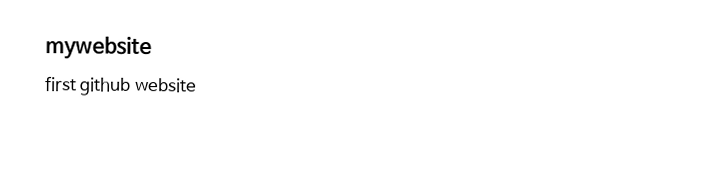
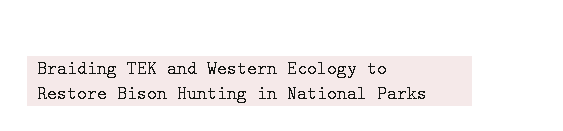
[45,36,152,61] [44,76,197,96] mywebsite // first github website -> [37,60,388,78] [37,85,428,103] Braiding TEK and Western Ecology to Restore Bison Hunting in National Parks

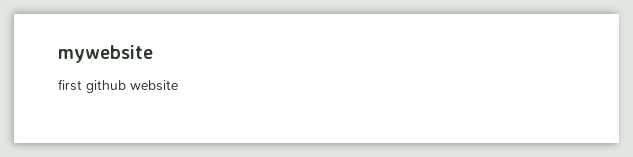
[37,60,388,78] [37,85,428,103] Braiding TEK and Western Ecology to Restore Bison Hunting in National Parks -> [58,45,153,63] [58,79,178,93] mywebsite // first github website

